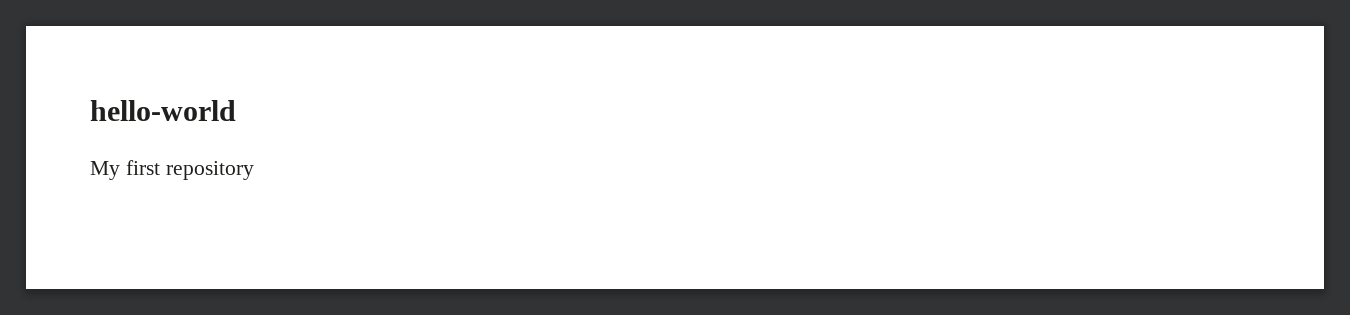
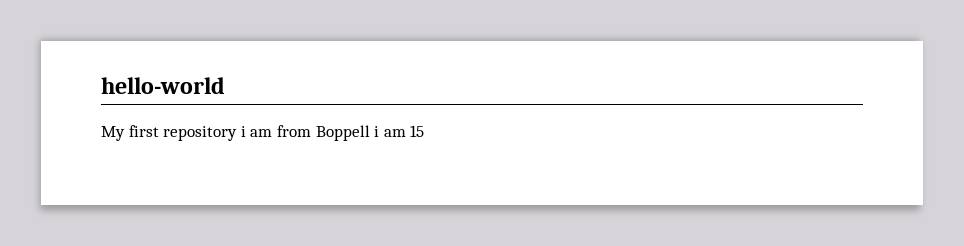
(254, 170) none -> [240,125,425,141] i am from Boppell i am 15

